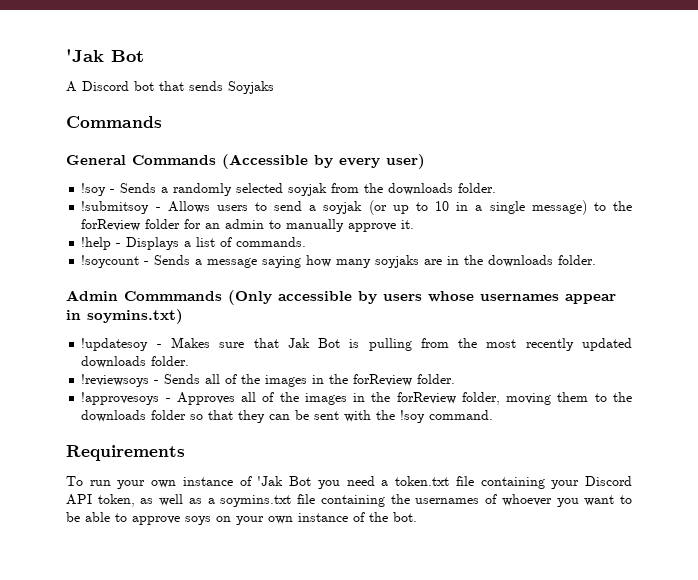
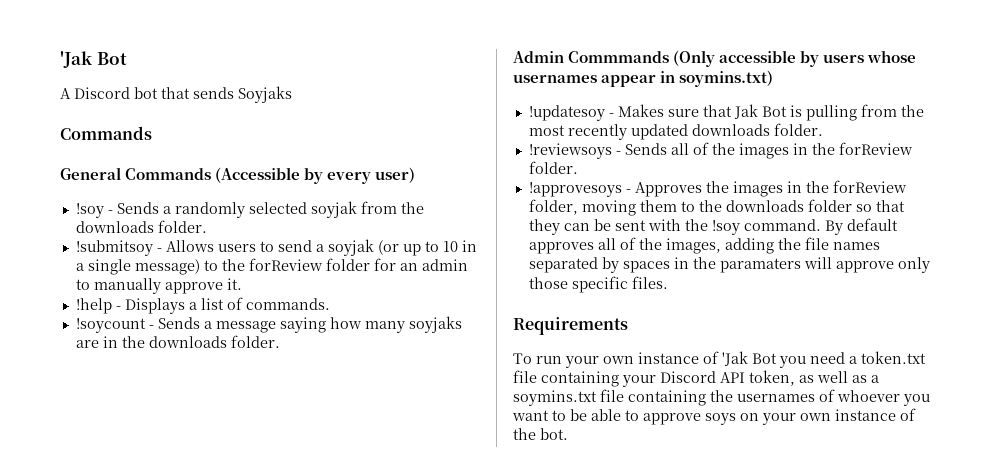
[241,392,275,402] all of -> (702, 189) none
(494, 415) none -> [824,218,898,235] [528,237,880,254] [528,257,930,273] [528,276,668,293] By default approves all of the images, adding the file names separated by spaces in the paramaters will approve only those specific files.

